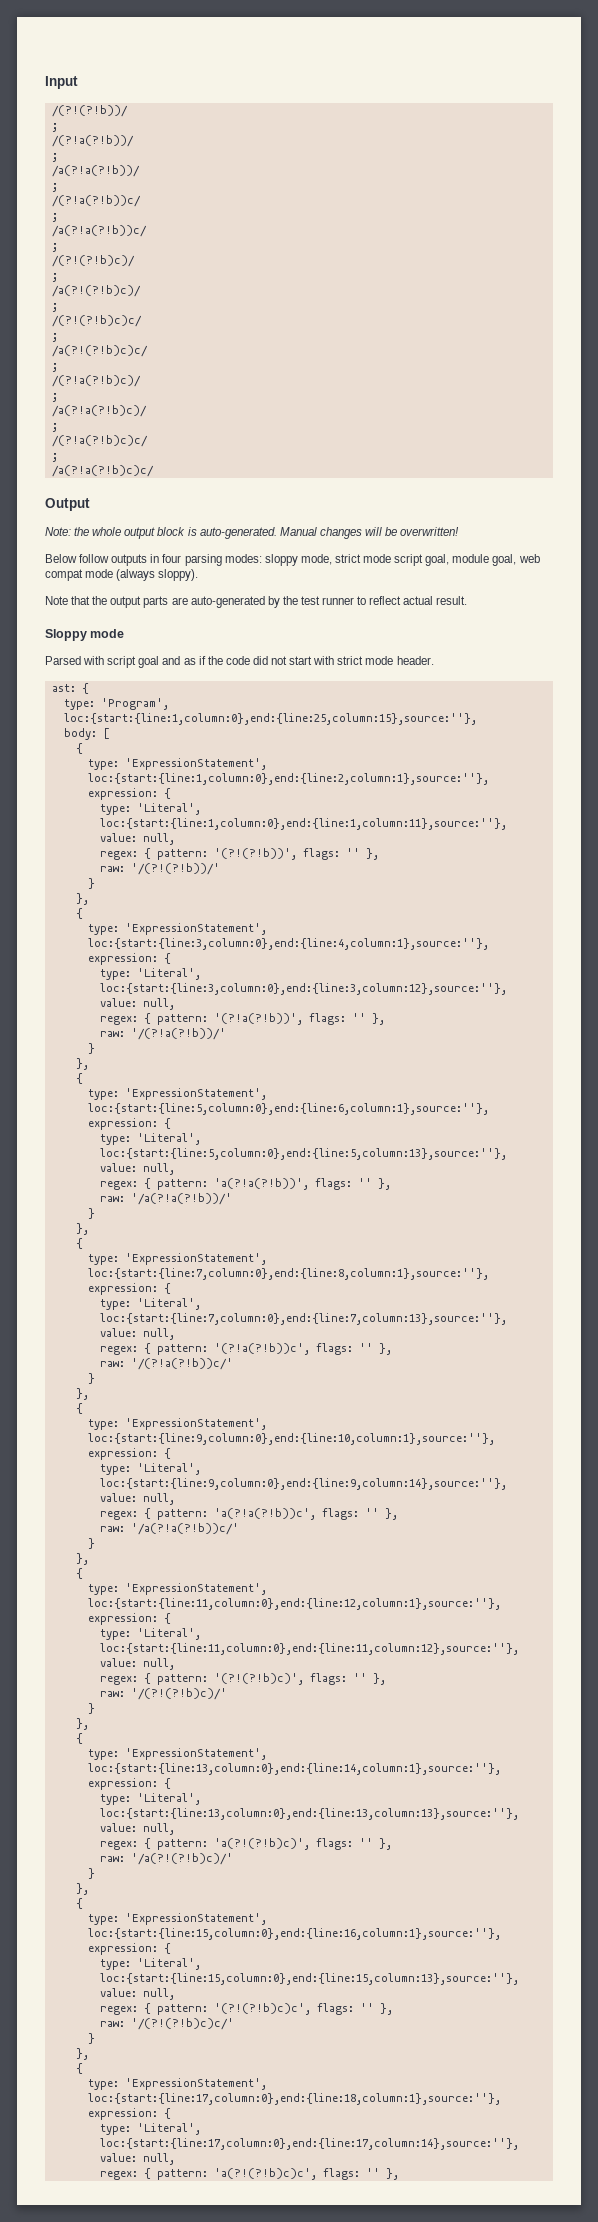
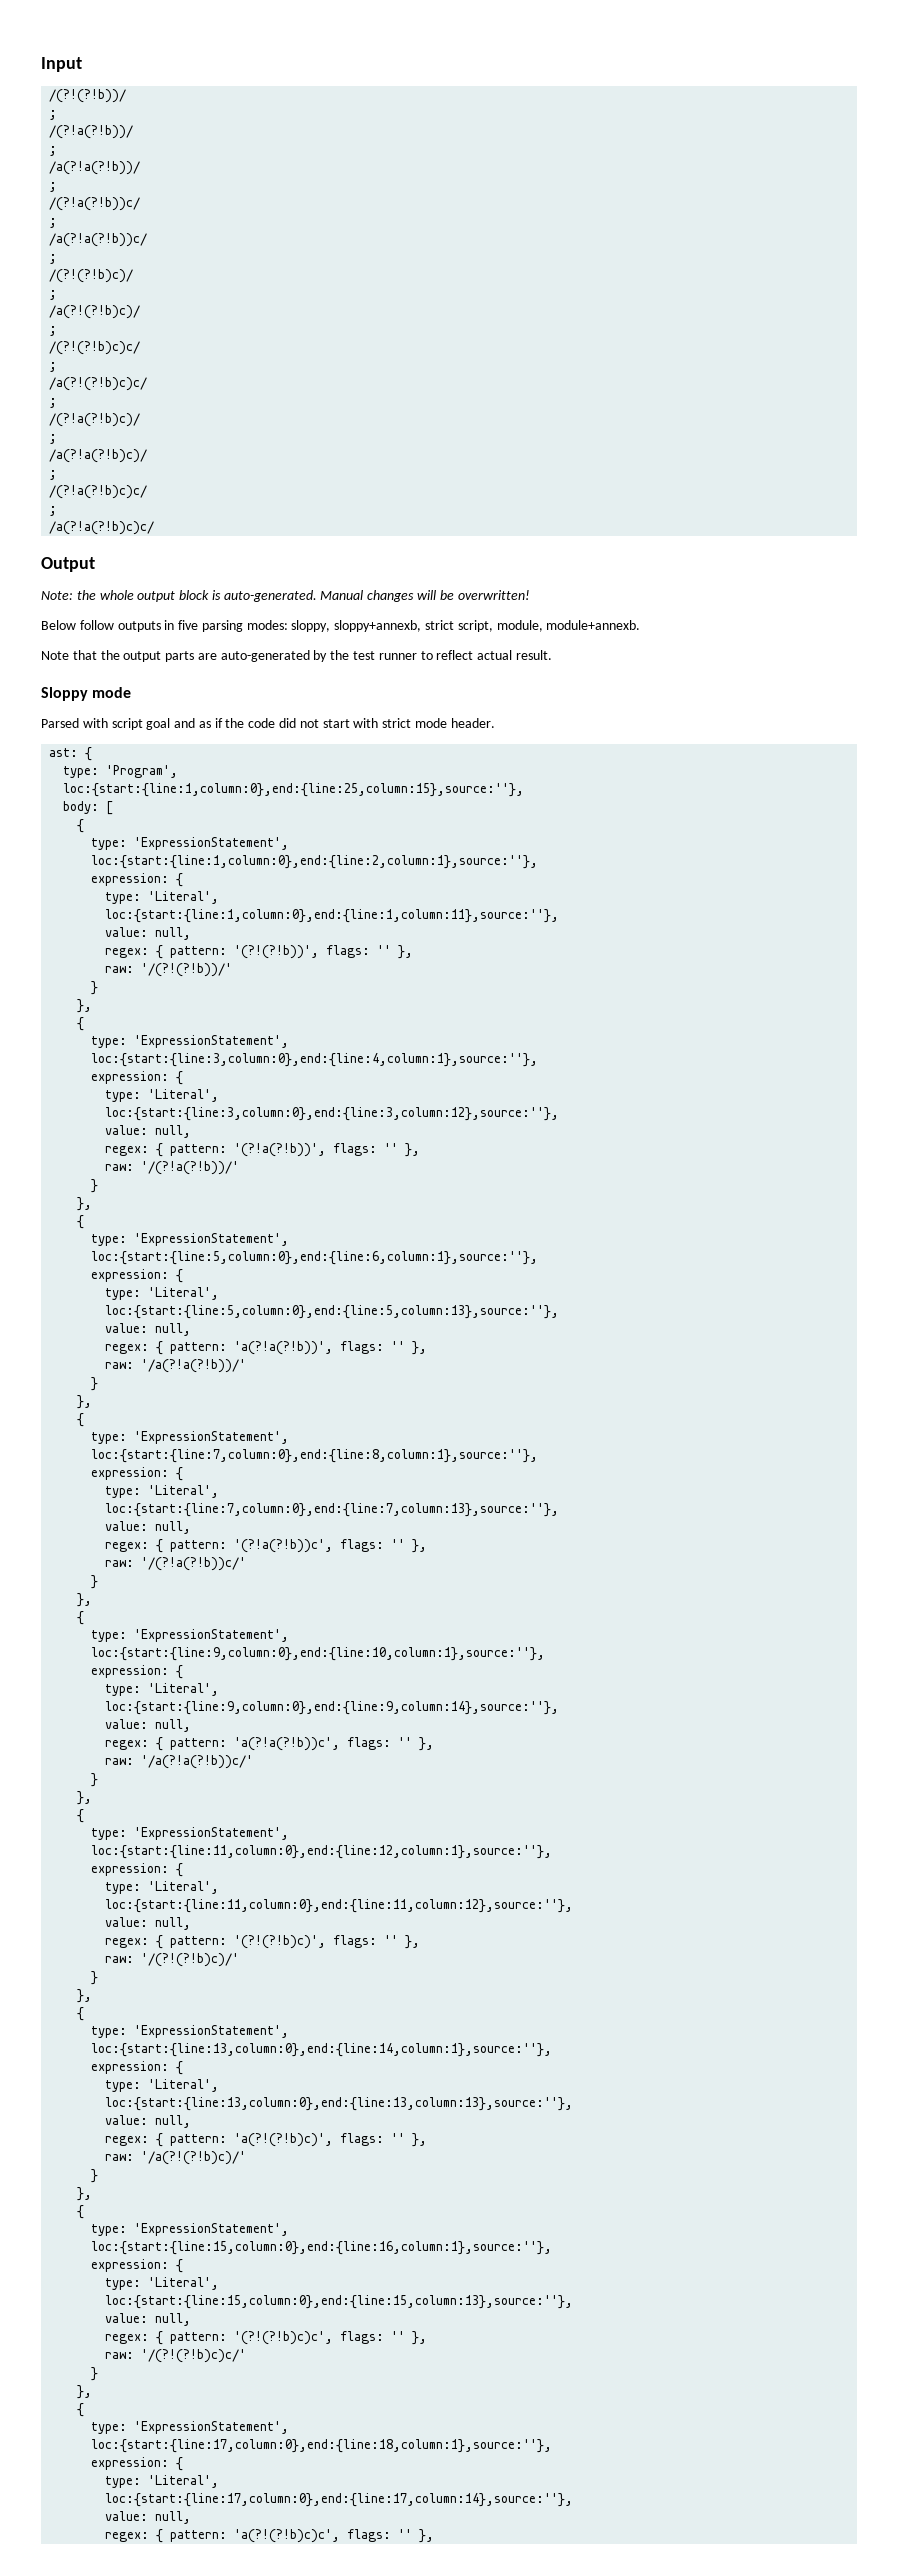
[162,554,182,563] four -> [178,620,199,630] five
[264,554,540,566] [45,569,199,581] sloppy mode, strict mode script goal, module goal, web compat mode (always sloppy). -> [291,620,641,632] sloppy, sloppy+annexb, strict script, module, module+annexb.

